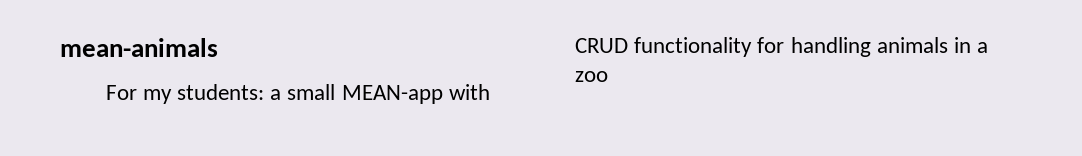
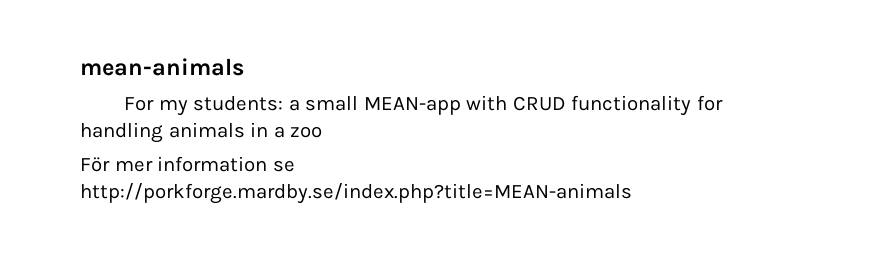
(608, 76) none -> [80,156,295,172] [80,183,632,204] // För mer information se http://porkforge.mardby.se/index.php?title=MEAN-animals

